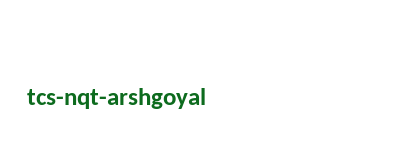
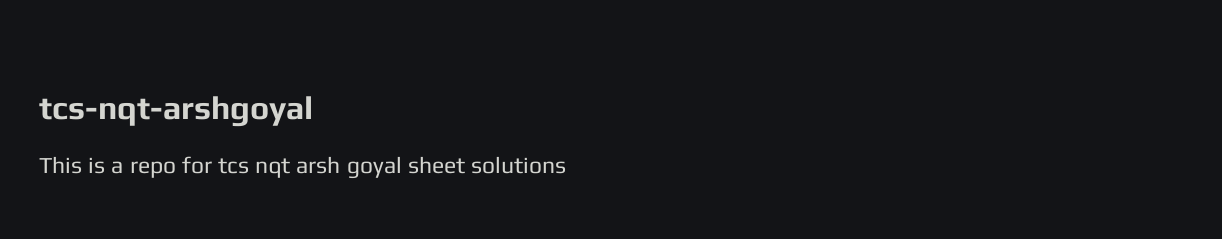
(206, 98) none -> [39,156,567,179] // This is a repo for tcs nqt arsh goyal sheet solutions

